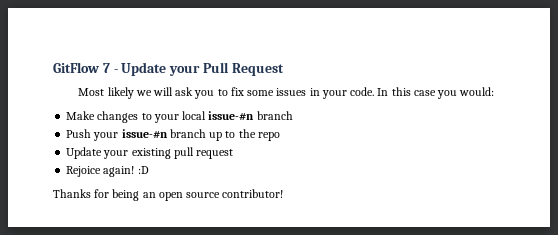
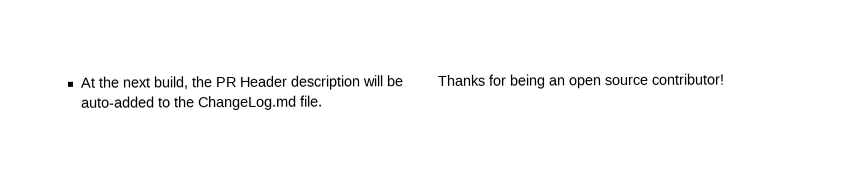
[53,62,284,76] [78,87,495,99] [66,111,293,123] [66,129,280,141] [66,147,234,159] [66,166,149,177] GitFlow 7 - Update your Pull Request // Most likely we will ask you to fix some issues in your code. In this case you would: // Make changes to your local issue-#n branch // Push your issue-#n branch up to the repo // Update your existing pull request // Rejoice again! :D -> [79,75,403,90] [80,95,323,111] At the next build, the PR Header description will be auto-added to the ChangeLog.md file.

